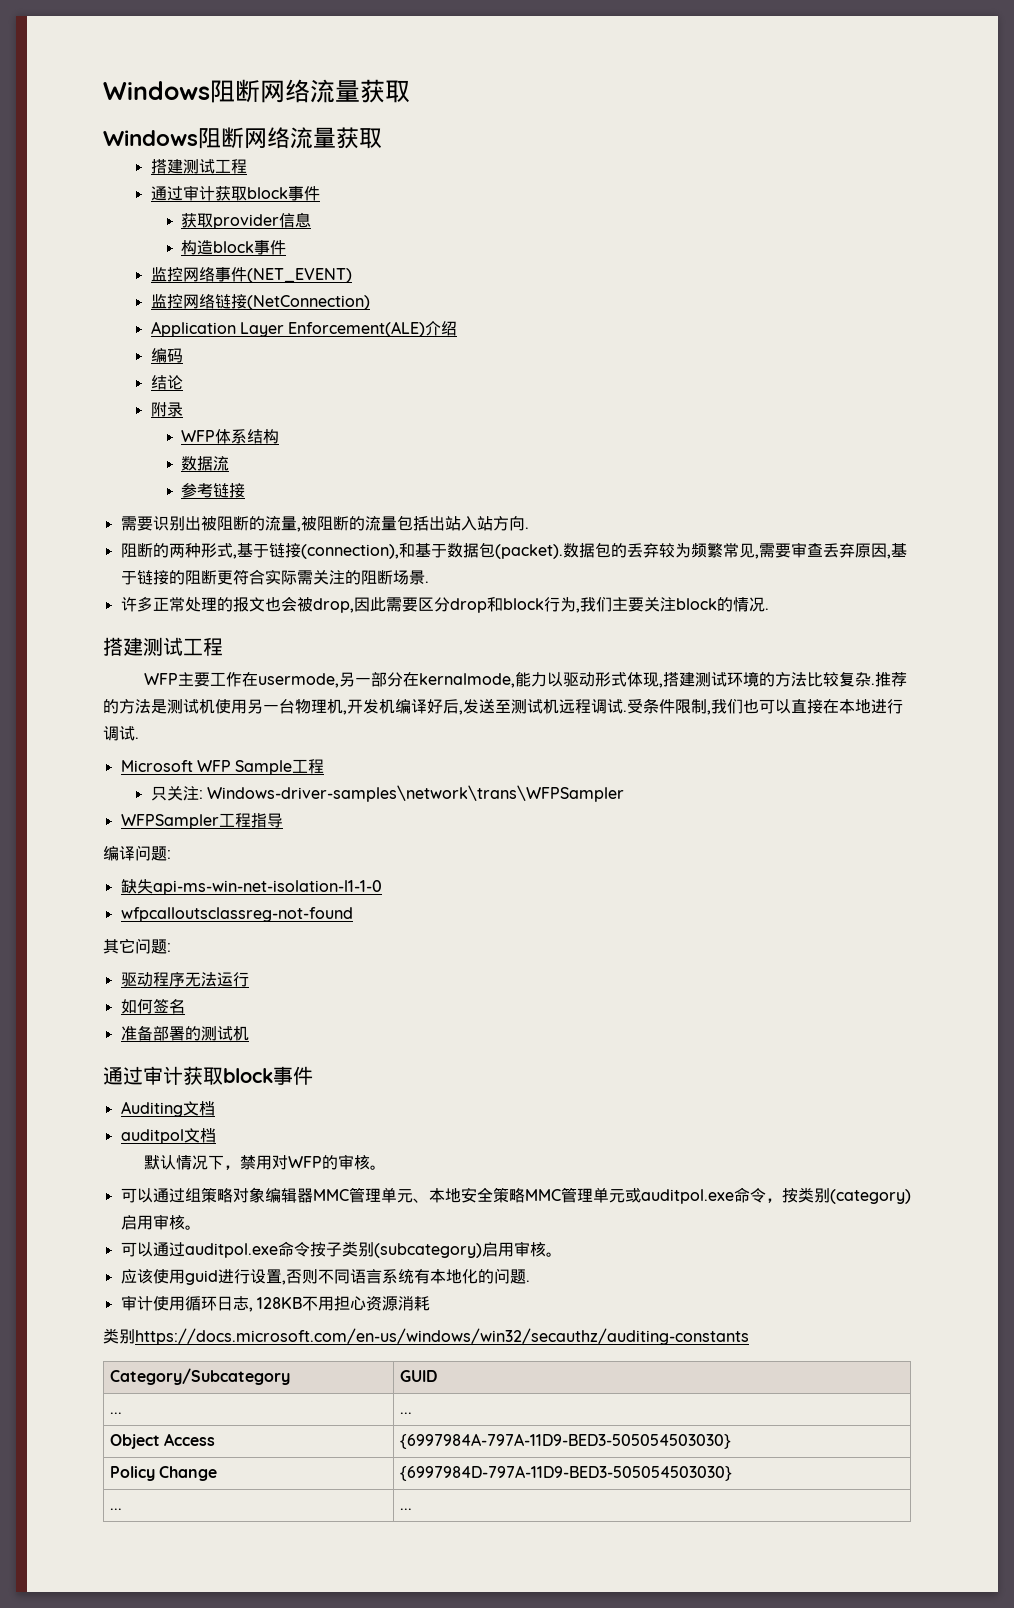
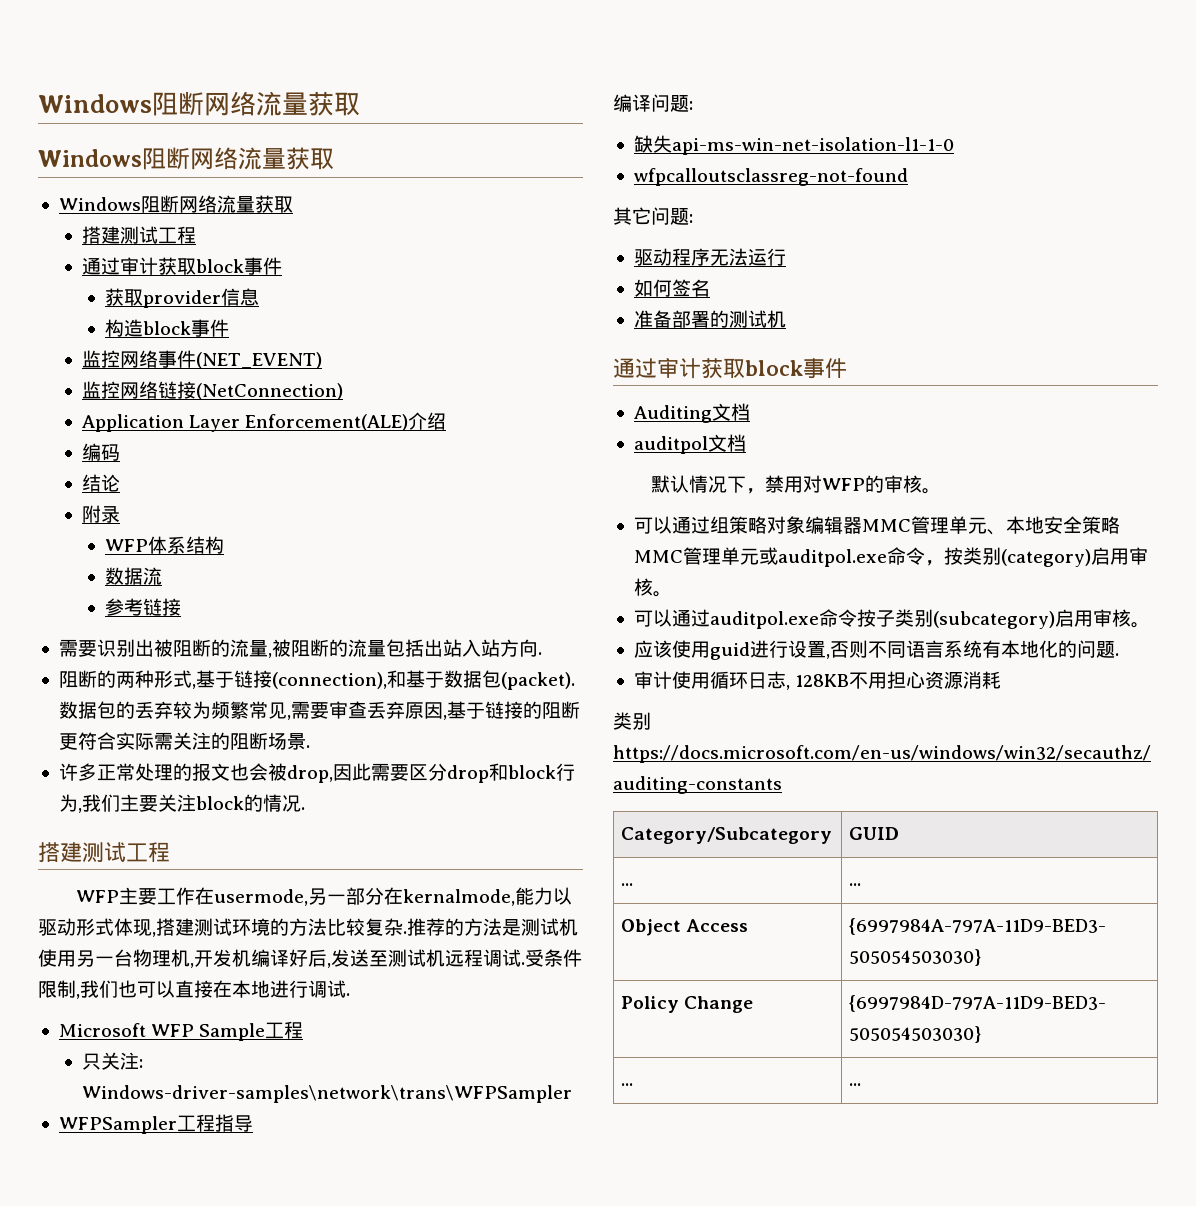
(382, 138) none -> [58,195,293,213] // Windows阻断网络流量获取

